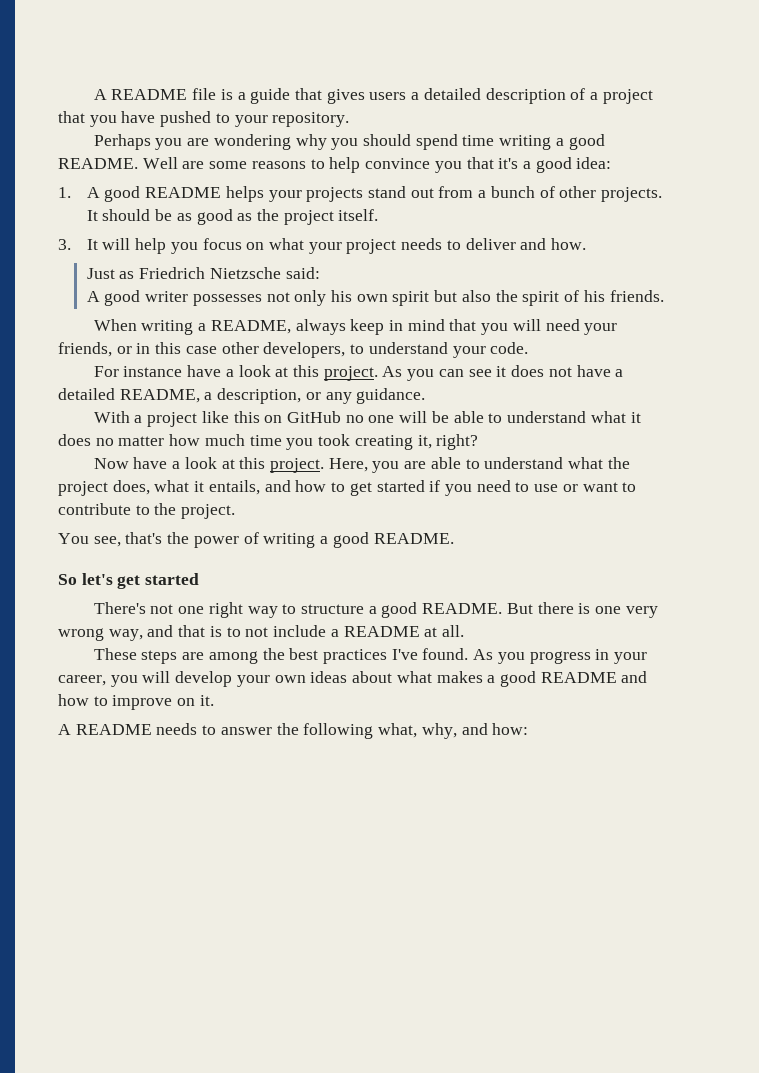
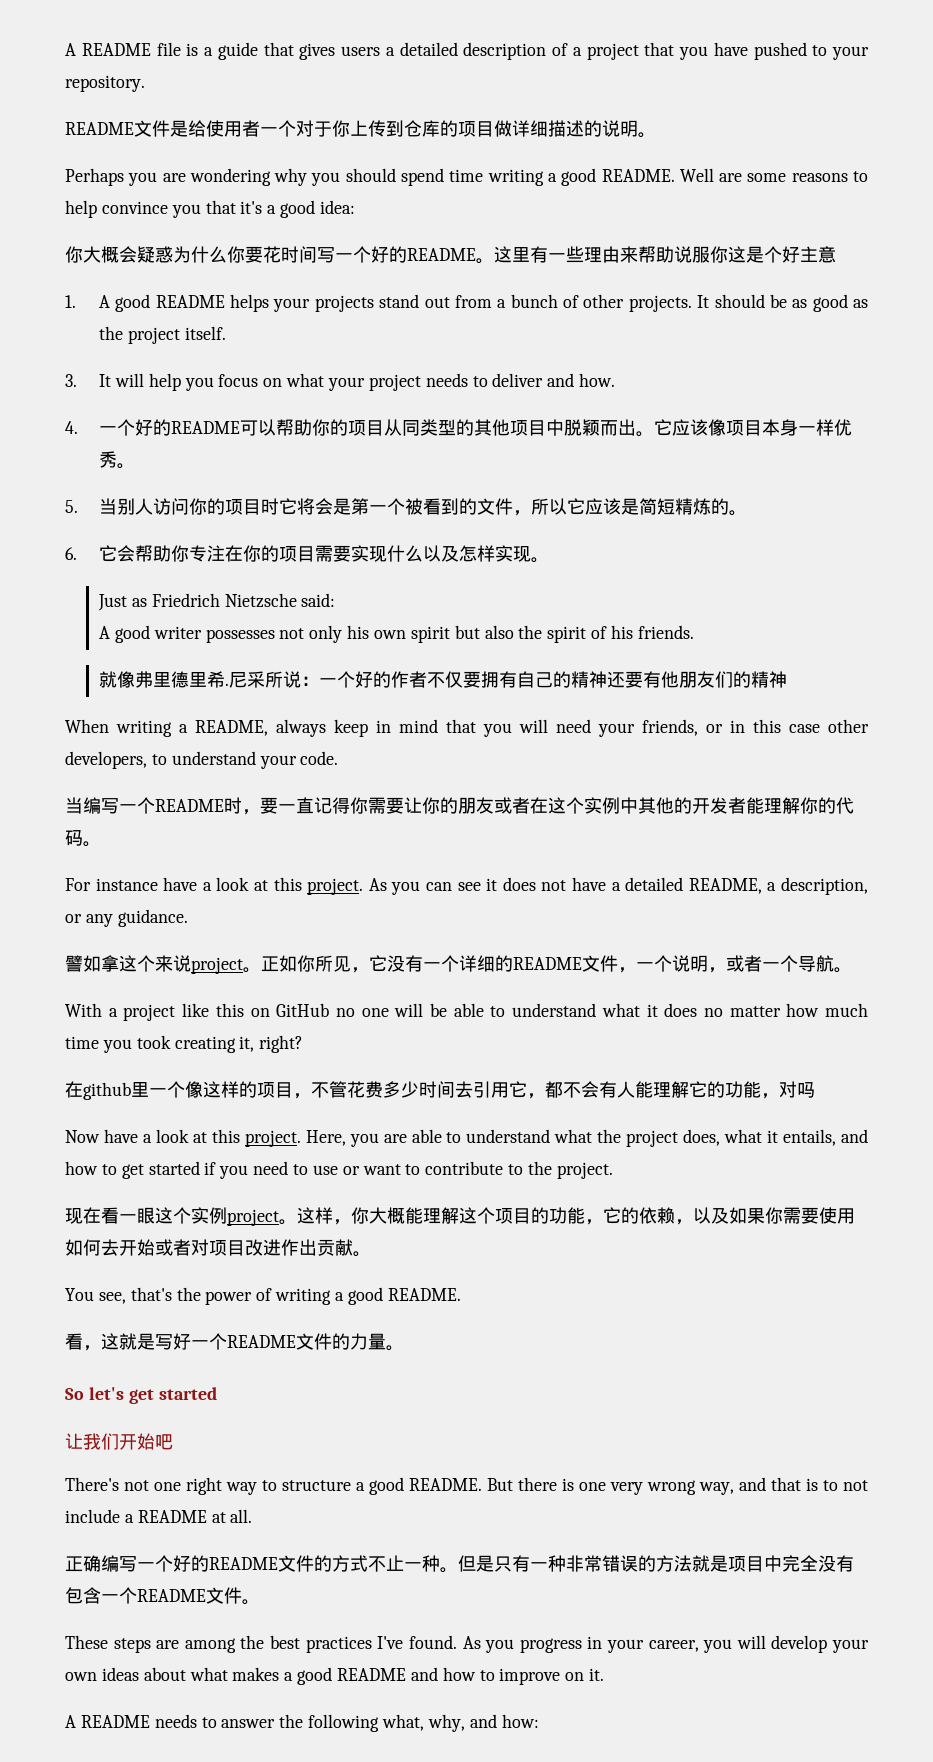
(350, 119) none -> [65,120,656,138] // README文件是给使用者一个对于你上传到仓库的项目做详细描述的说明。
(612, 163) none -> [65,246,836,264] // 你大概会疑惑为什么你要花时间写一个好的README。这里有一些理由来帮助说服你这是个好主意
(587, 244) none -> [65,419,852,437] [98,451,135,469] [65,498,747,516] [65,545,549,563] // 4.一个好的README可以帮助你的项目从同类型的其他项目中脱颖而出。它应该像项目本身一样优秀。 // 5.当别人访问你的项目时它将会是第一个被看到的文件，所以它应该是简短精炼的。 // 6.它会帮助你专注在你的项目需要实现什么以及怎样实现。
(664, 296) none -> [98,671,787,688] // 就像弗里德里希.尼采所说：一个好的作者不仅要拥有自己的精神还要有他朋友们的精神
(529, 348) none -> [65,797,854,815] [65,830,101,847] // 当编写一个README时，要一直记得你需要让你的朋友或者在这个实例中其他的开发者能理解你的代码。
(426, 396) none -> [65,955,852,974] // 譬如拿这个来说project。正如你所见，它没有一个详细的README文件，一个说明，或者一个导航。
(479, 442) none -> [65,1081,815,1100] // 在github里一个像这样的项目，不管花费多少时间去引用它，都不会有人能理解它的功能，对吗
(236, 511) none -> [65,1207,855,1226] [65,1239,371,1257] // 现在看一眼这个实例project。这样，你大概能理解这个项目的功能，它的依赖，以及如果你需要使用如何去开始或者对项目改进作出贡献。
(454, 538) none -> [65,1333,404,1351] // 看，这就是写好一个README文件的力量。
(200, 579) none -> [65,1433,173,1450] // 让我们开始吧
(464, 631) none -> [65,1555,854,1573] [65,1587,260,1605] // 正确编写一个好的README文件的方式不止一种。但是只有一种非常错误的方法就是项目中完全没有包含一个README文件。

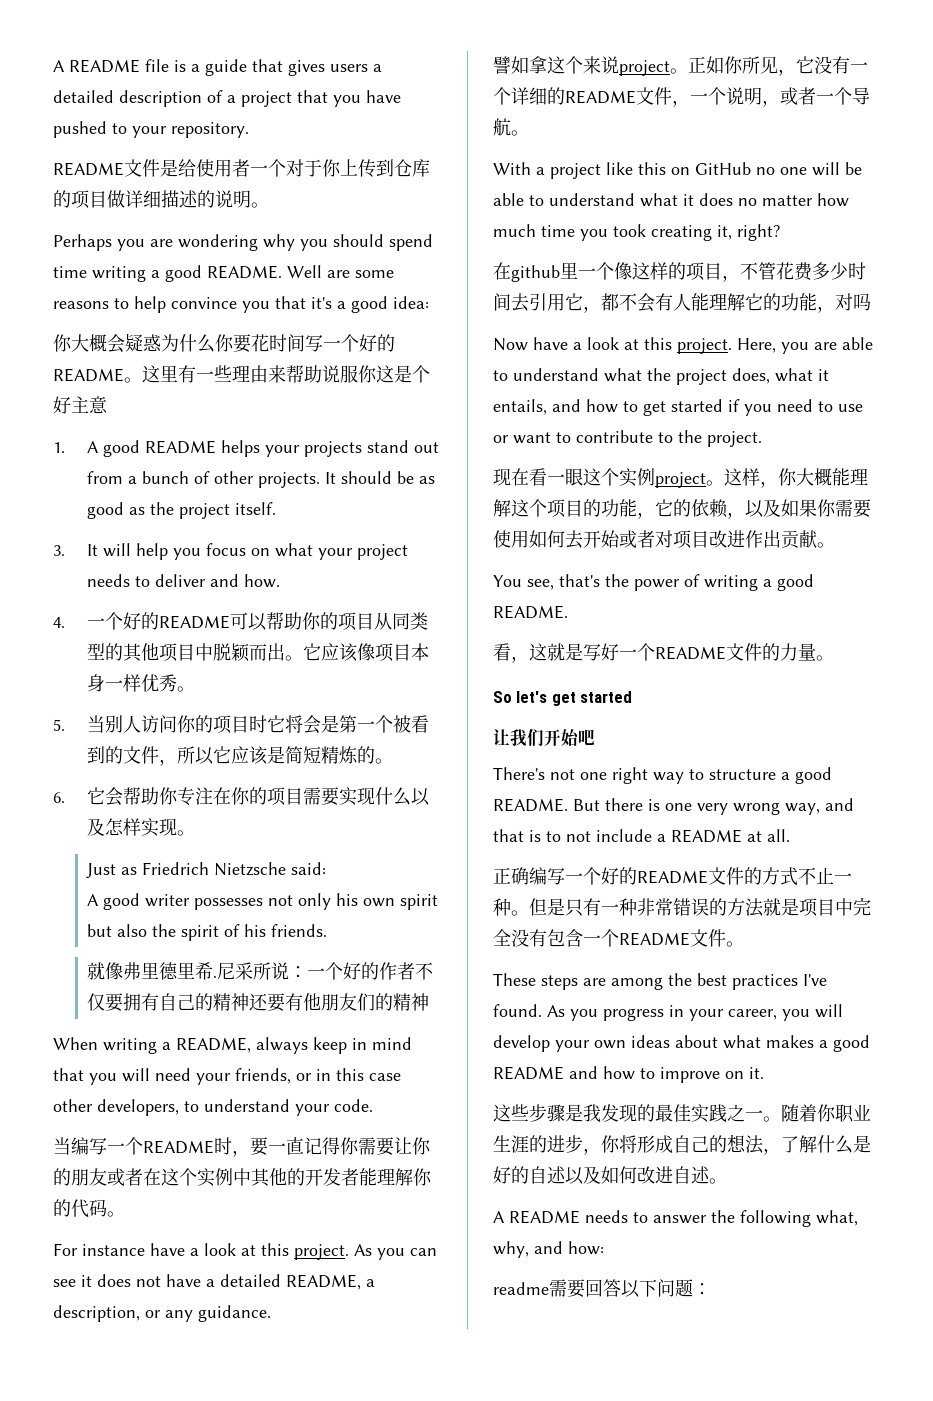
(605, 1674) none -> [493,1104,871,1123] [493,1134,871,1155] [493,1166,727,1185] // 这些步骤是我发现的最佳实践之一。随着你职业生涯的进步，你将形成自己的想法，了解什么是好的自述以及如何改进自述。
(539, 1721) none -> [493,1279,711,1298] // readme需要回答以下问题：

